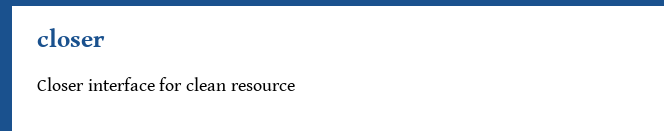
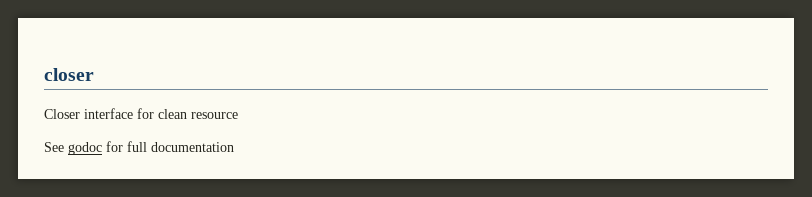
(295, 87) none -> [44,141,234,155] // See godoc for full documentation

